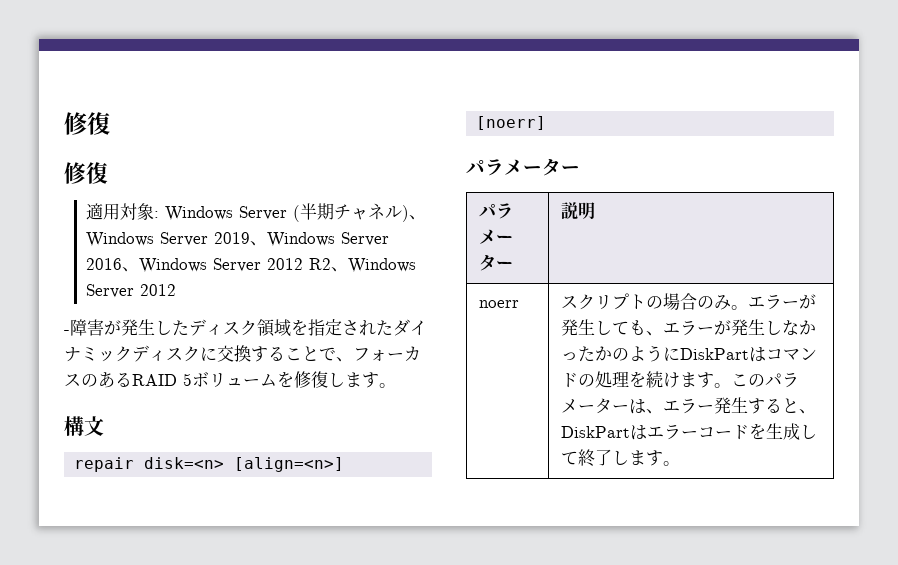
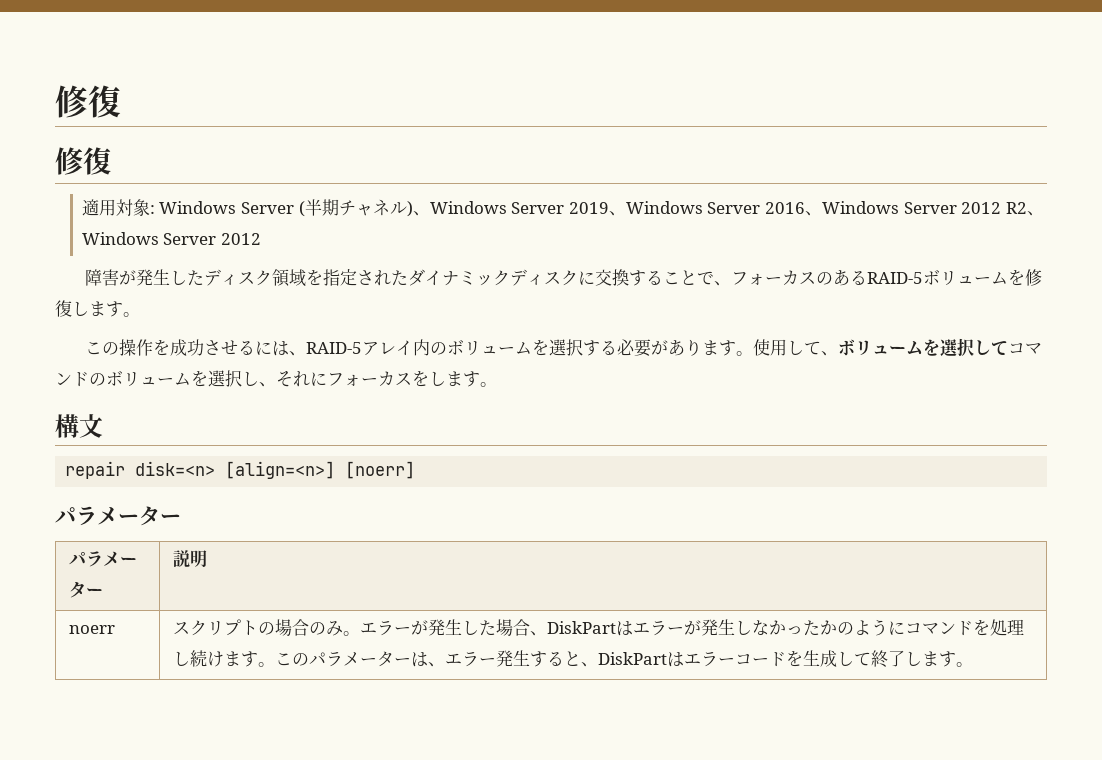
[64,330,70,334] - -> (262, 239) none
[132,373,192,386] RAID 5 -> [866,272,923,284] RAID-5
(396, 385) none -> [84,338,1042,357] [55,370,497,387] // この操作を成功させるには、RAID-5アレイ内のボリュームを選択する必要があります。使用して、ボリュームを選択してコマンドのボリュームを選択し、それにフォーカスをします。
[611,320,663,336] ても、 -> [478,619,633,636] た場合、DiskPartは
[679,347,817,362] [560,371,646,388] DiskPartはコマンドの処理を -> [904,619,1024,636] [172,651,190,666] コマンドを処理し

